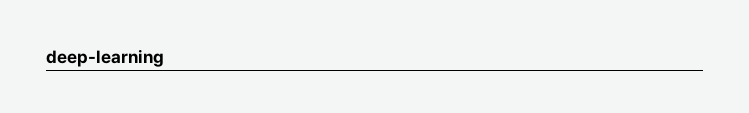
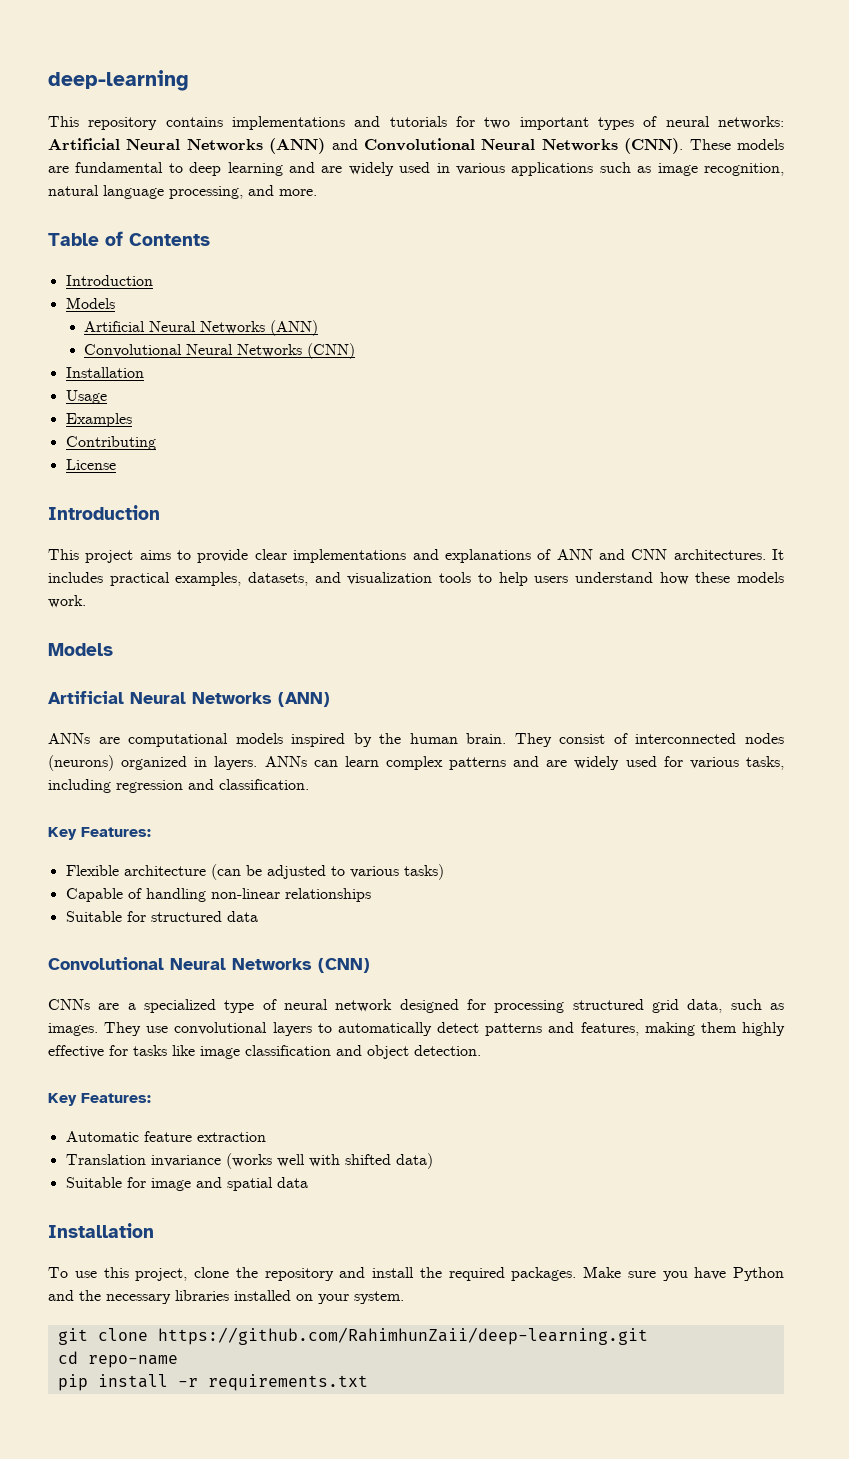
(164, 58) none -> [48,116,784,130] [48,138,784,154] [48,162,784,176] [48,185,317,199] [48,231,210,246] [65,275,153,286] [65,297,115,309] [83,320,318,336] [83,343,355,359] [65,367,144,378] [65,390,107,404] [65,413,132,427] [65,436,156,450] [65,459,116,470] [48,505,160,520] [48,549,784,563] [48,572,785,586] [48,595,86,608] [48,643,113,656] [48,691,330,707] [48,733,785,747] [48,755,784,771] [48,779,309,793] [48,827,151,840] [65,864,444,880] [65,888,371,902] [65,911,258,922] [48,957,370,973] [48,999,785,1013] [48,1022,785,1036] [48,1045,481,1059] [48,1093,151,1106] [65,1131,266,1142] [65,1153,433,1169] [65,1177,308,1191] [48,1223,154,1238] [48,1266,784,1281] [48,1290,404,1304] [57,1327,648,1345] [57,1351,178,1368] [57,1374,368,1391] // This repository contains implementations and tutorials for two important types of neural networks: Artificial Neural Networks (ANN) and Convolutional Neural Networks (CNN). These models are fundamental to deep learning and are widely used in various applications such as image recognition, natural language processing, and more. // Table of Contents // Introduction // Models // Artificial Neural Networks (ANN) // Convolutional Neural Networks (CNN) // Installation // Usage // Examples // Contributing // License // Introduction // This project aims to provide clear implementations and explanations of ANN and CNN architectures. It includes practical examples, datasets, and visualization tools to help users understand how these models work. // Models // Artificial Neural Networks (ANN) // ANNs are computational models inspired by the human brain. They consist of interconnected nodes (neurons) organized in layers. ANNs can learn complex patterns and are widely used for various tasks, including regression and classification. // Key Features: // Flexible architecture (can be adjusted to various tasks) // Capable of handling non-linear relationships // Suitable for structured data // Convolutional Neural Networks (CNN) // CNNs are a specialized type of neural network designed for processing structured grid data, such as images. They use convolutional layers to automatically detect patterns and features, making them highly effective for tasks like image classification and object detection. // Key Features: // Automatic feature extraction // Translation invariance (works well with shifted data) // Suitable for image and spatial data // Installation // To use this project, clone the repository and install the required packages. Make sure you have Python and the necessary libraries installed on your system. // git clone https://github.com/RahimhunZaii/deep-learning.git // cd repo-name // pip install -r requirements.txt

